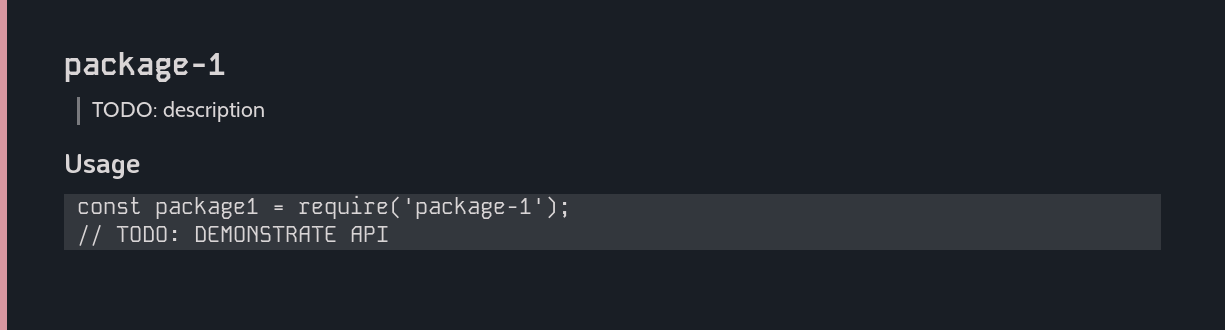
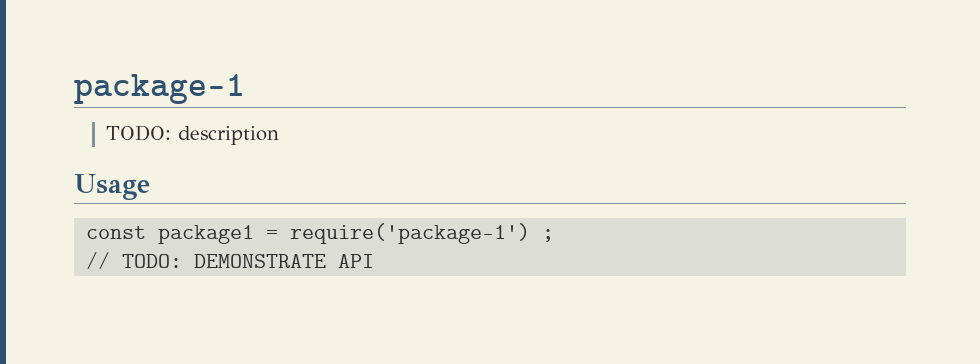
[297,195,571,219] require('package-1'); -> [290,223,555,244] require('package-1') ;

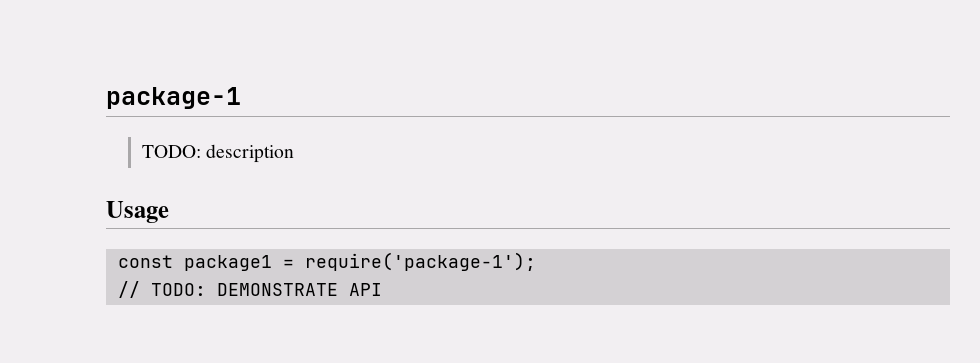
[290,223,555,244] require('package-1') ; -> [304,252,536,271] require('package-1');

